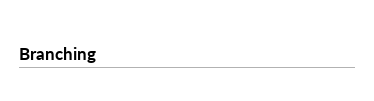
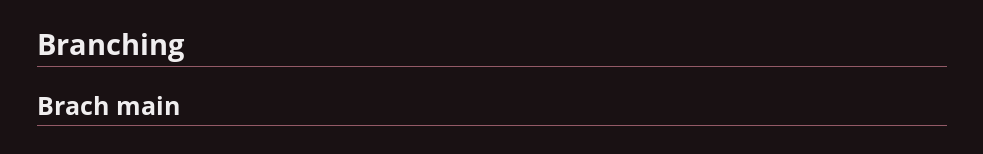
(96, 55) none -> [37,96,180,115] // Brach main

